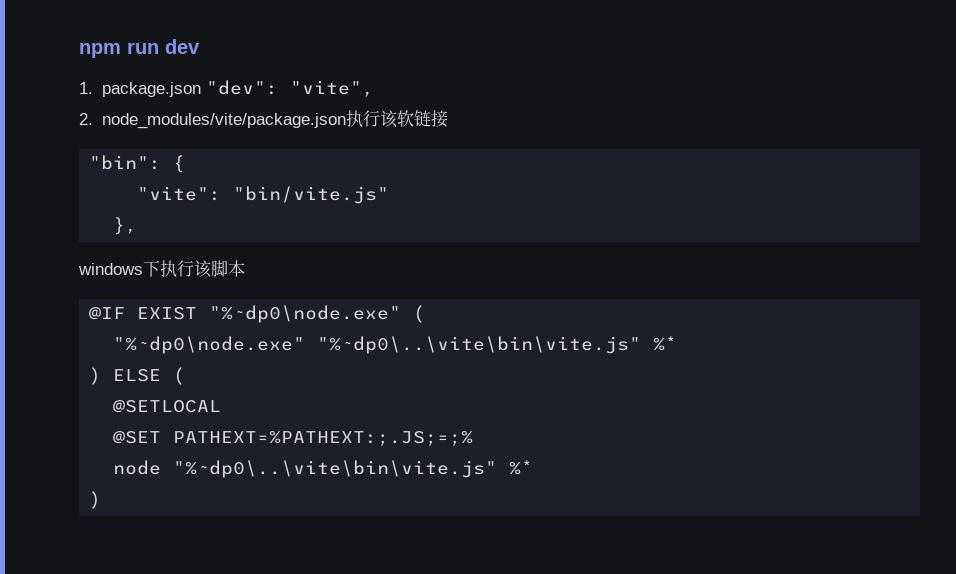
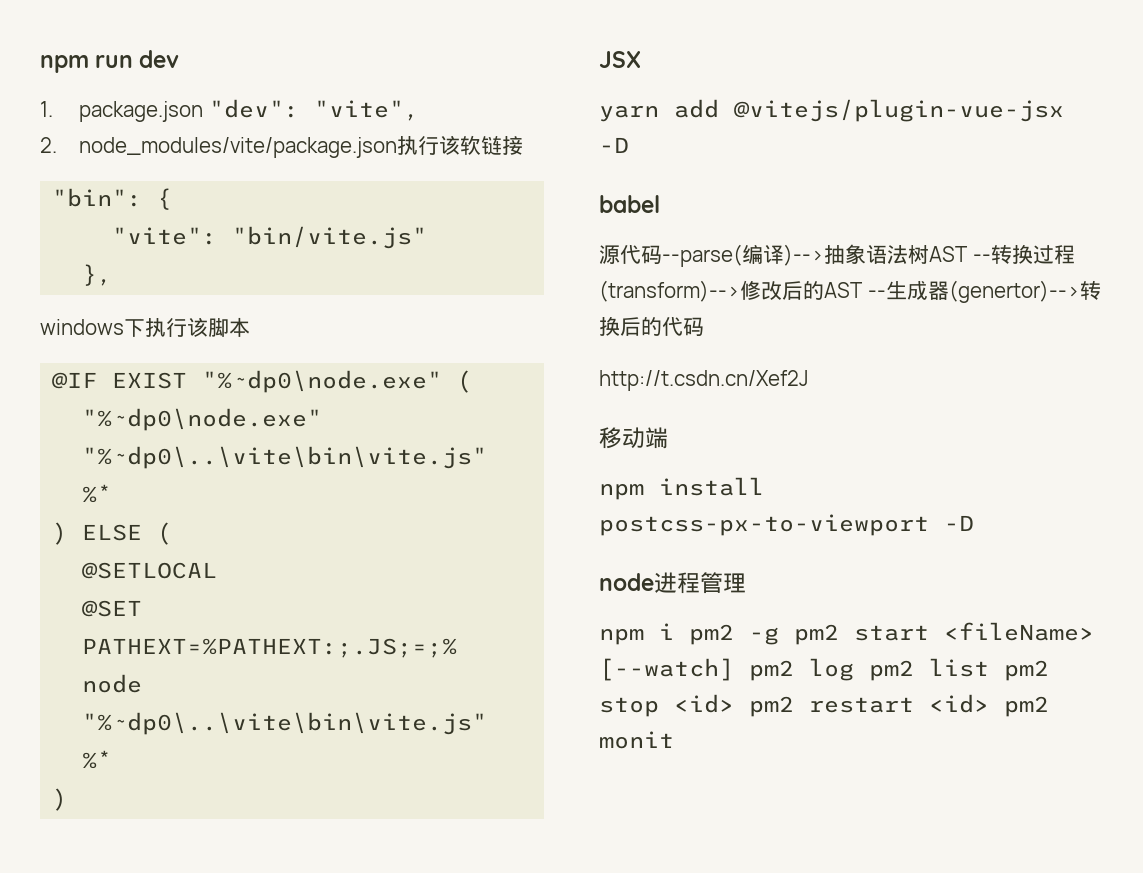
(102, 500) none -> [599,51,641,68] [599,99,1064,122] [599,137,629,153] [599,195,660,213] [599,244,1075,267] [599,280,1101,303] [599,316,704,336] [599,370,809,391] [599,427,668,449] [599,477,764,500] [599,514,974,536] [599,572,746,594] [599,622,1094,645] [599,658,1049,681] [599,694,1049,717] [599,731,674,749] // JSX // yarn add @vitejs/plugin-vue-jsx -D // babel // 源代码--parse(编译)-->抽象语法树AST --转换过程(transform)-->修改后的AST --生成器(genertor)-->转换后的代码 // http://t.csdn.cn/Xef2J // 移动端 // npm install postcss-px-to-viewport -D // node进程管理 // npm i pm2 -g pm2 start <fileName> [--watch] pm2 log pm2 list pm2 stop <id> pm2 restart <id> pm2 monit

